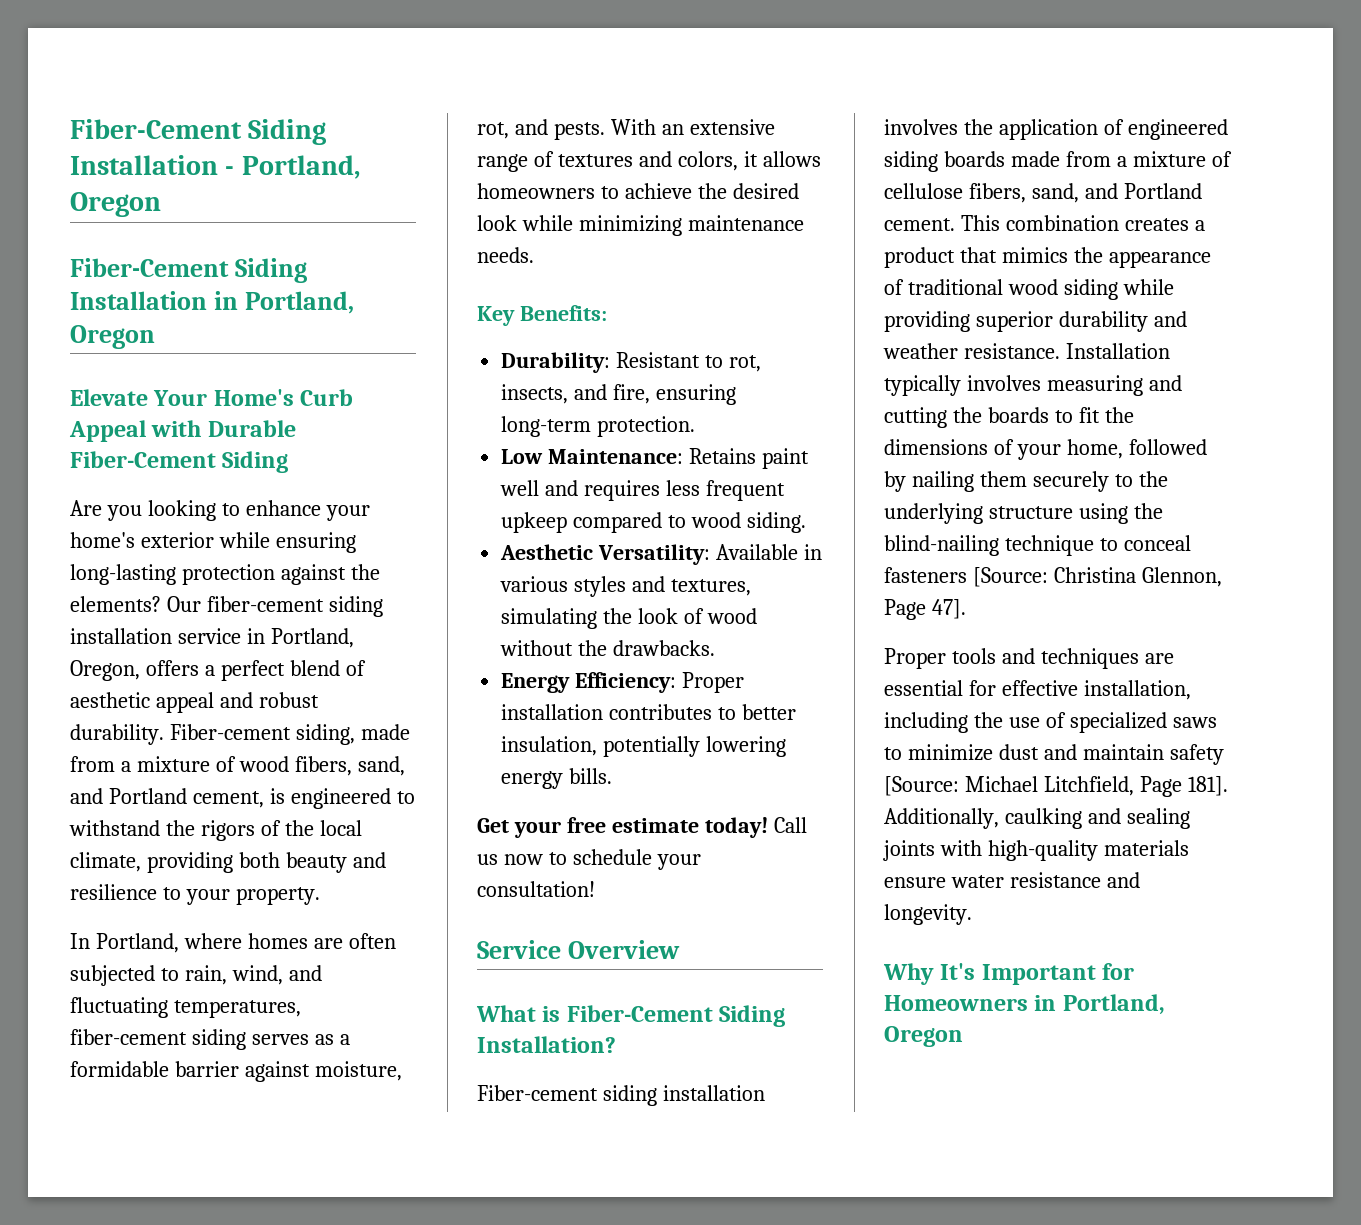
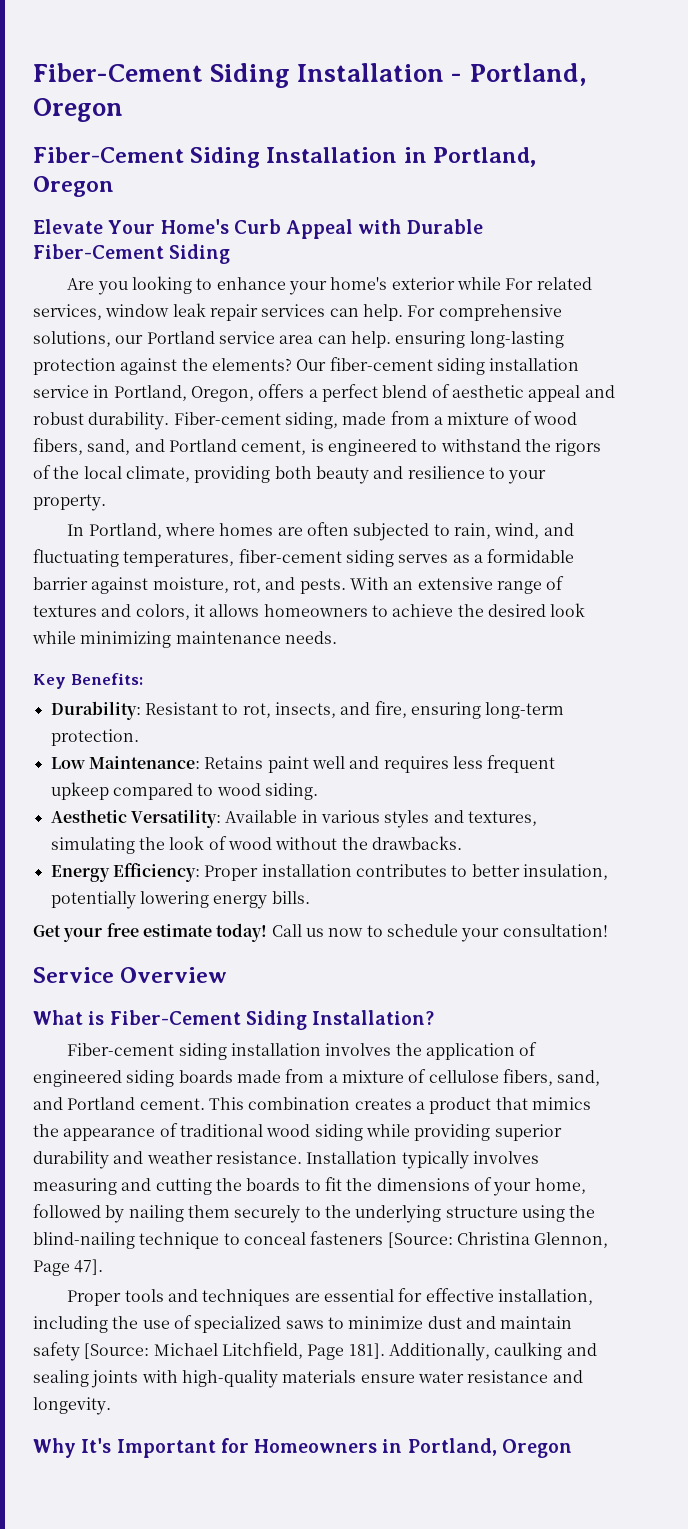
(270, 540) none -> [505,277,592,290] [33,303,562,321] [33,331,391,348] For related services, window leak repair services can help. For comprehensive solutions, our Portland service area can help.

